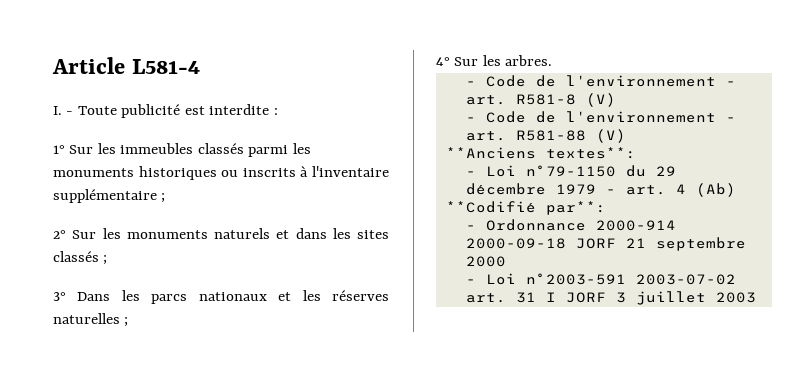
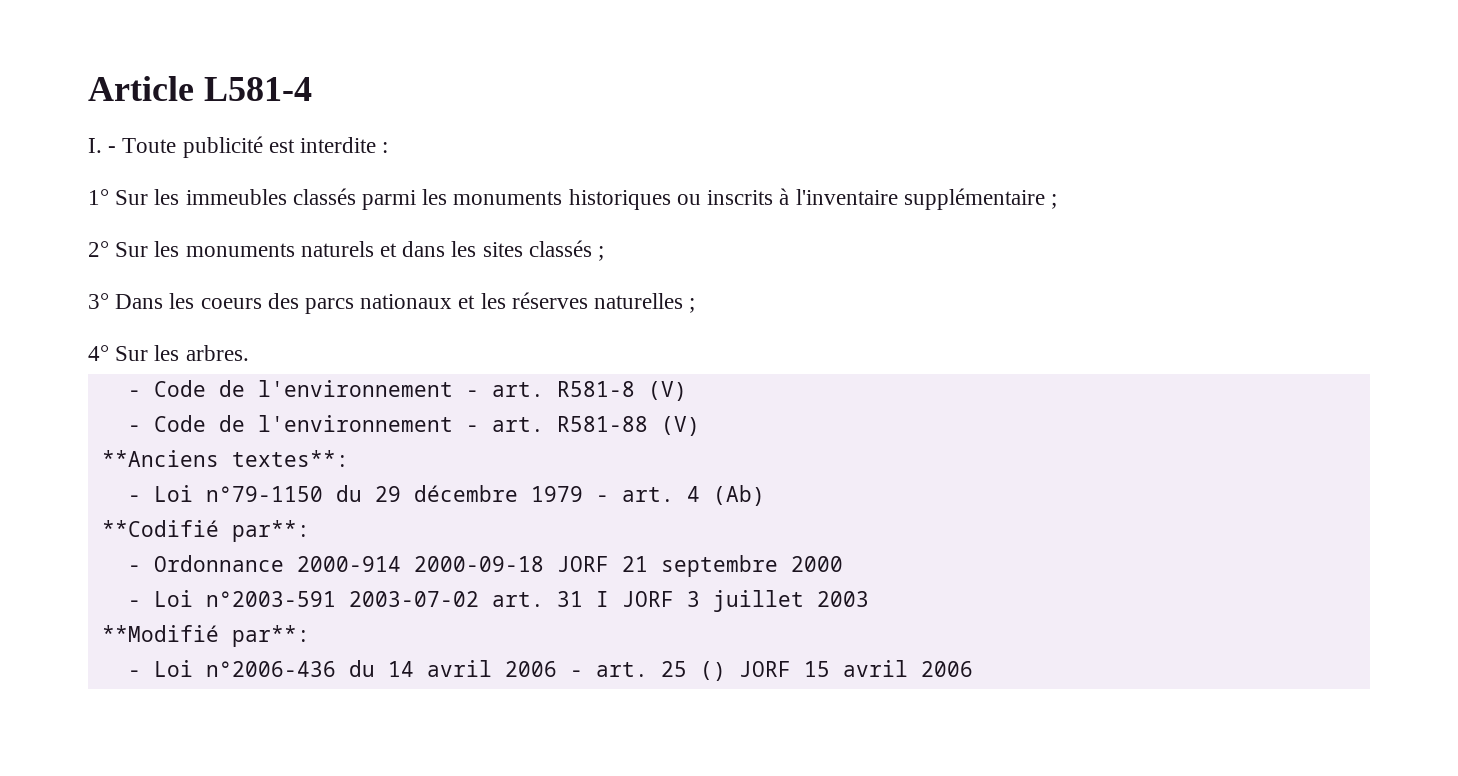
(140, 295) none -> [200,293,299,309] coeurs des
(756, 297) none -> [101,625,310,647] [127,660,973,681] // **Modifié par**: // - Loi n°2006-436 du 14 avril 2006 - art. 25 () JORF 15 avril 2006

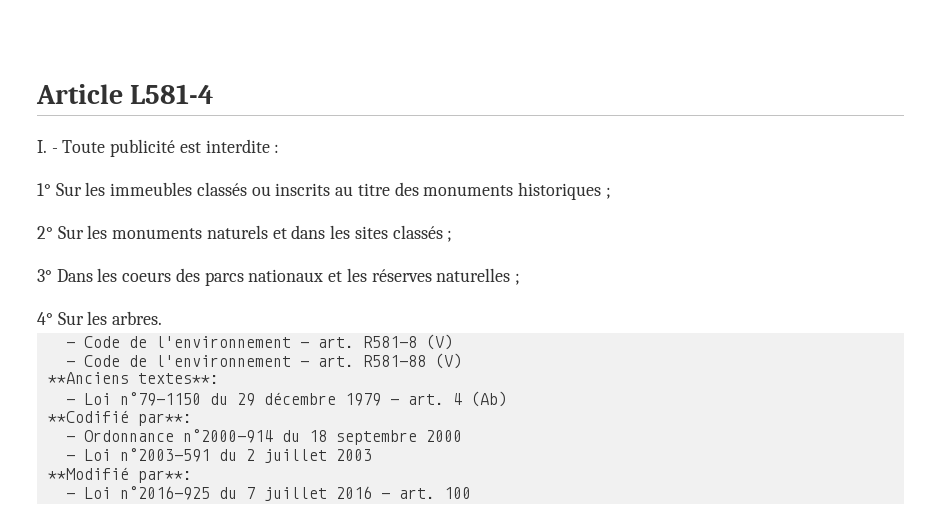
[362,188,1045,210] parmi les monuments historiques ou inscrits à l'inventaire supplémentaire -> [251,182,601,200] ou inscrits au titre des monuments historiques
[296,556,648,572] 2000-914 2000-09-18 JORF 21 -> [182,429,327,443] n°2000-914 du 18
[348,591,700,607] 2003-07-02 art. 31 I JORF 3 -> [218,449,255,461] du 2
[205,660,973,681] n°2006-436 du 14 avril 2006 - art. 25 () JORF 15 avril 2006 -> [119,486,471,501] n°2016-925 du 7 juillet 2016 - art. 100

